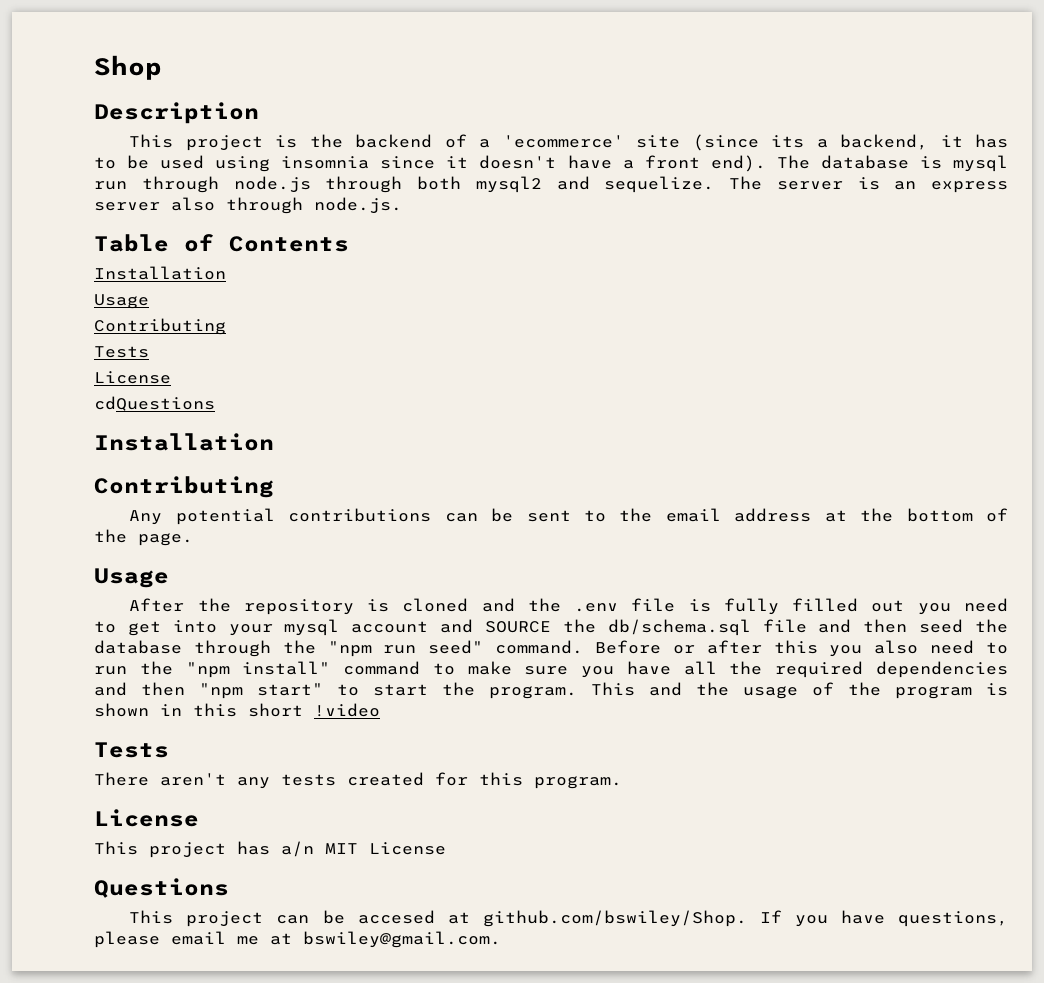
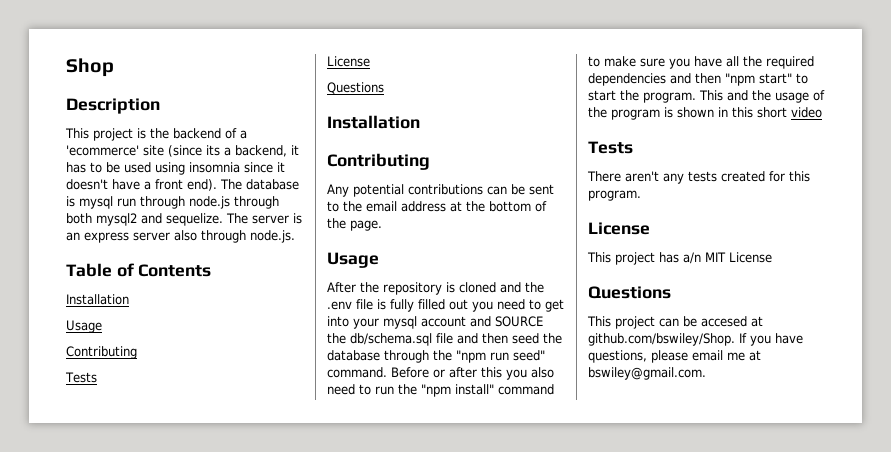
[94,396,215,411] cdQuestions -> [327,82,384,94] Questions
[314,703,380,717] !video -> [791,107,822,118] video

